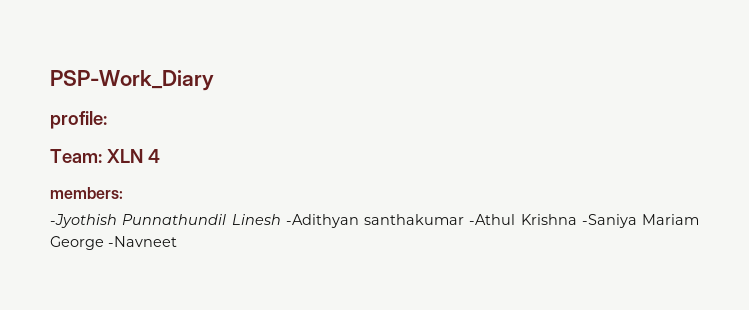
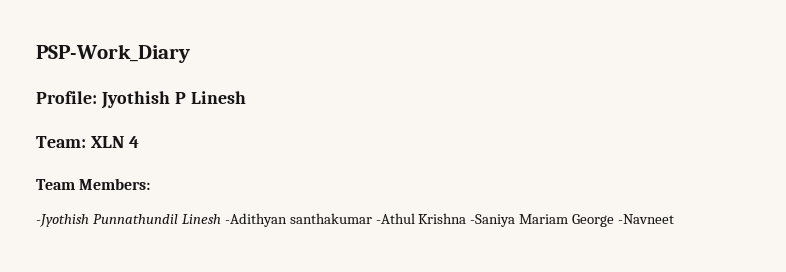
[50,111,107,129] profile: -> [36,91,246,109] Profile: Jyothish P Linesh
[50,187,123,199] members: -> [36,178,151,190] Team Members:

